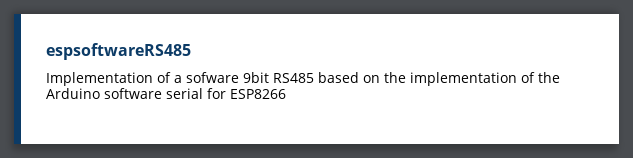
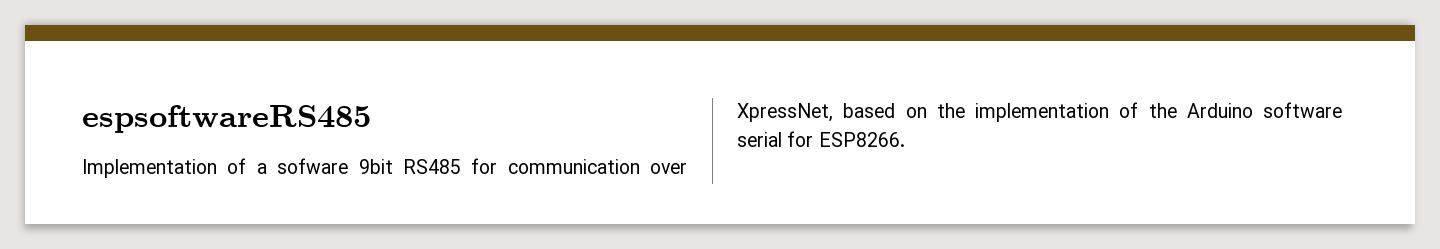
(314, 78) none -> [471,158,687,174] [737,103,833,122] for communication over XpressNet,
[230,89,286,99] ESP8266 -> [818,132,905,147] ESP8266.

